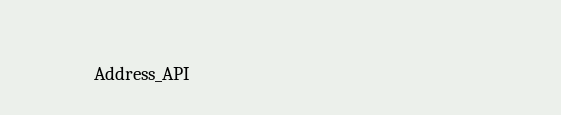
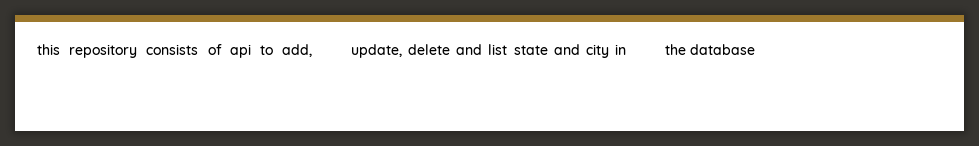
[94,66,190,82] Address_API -> [37,44,755,58] this repository consists of api to add, update, delete and list state and city in the database

